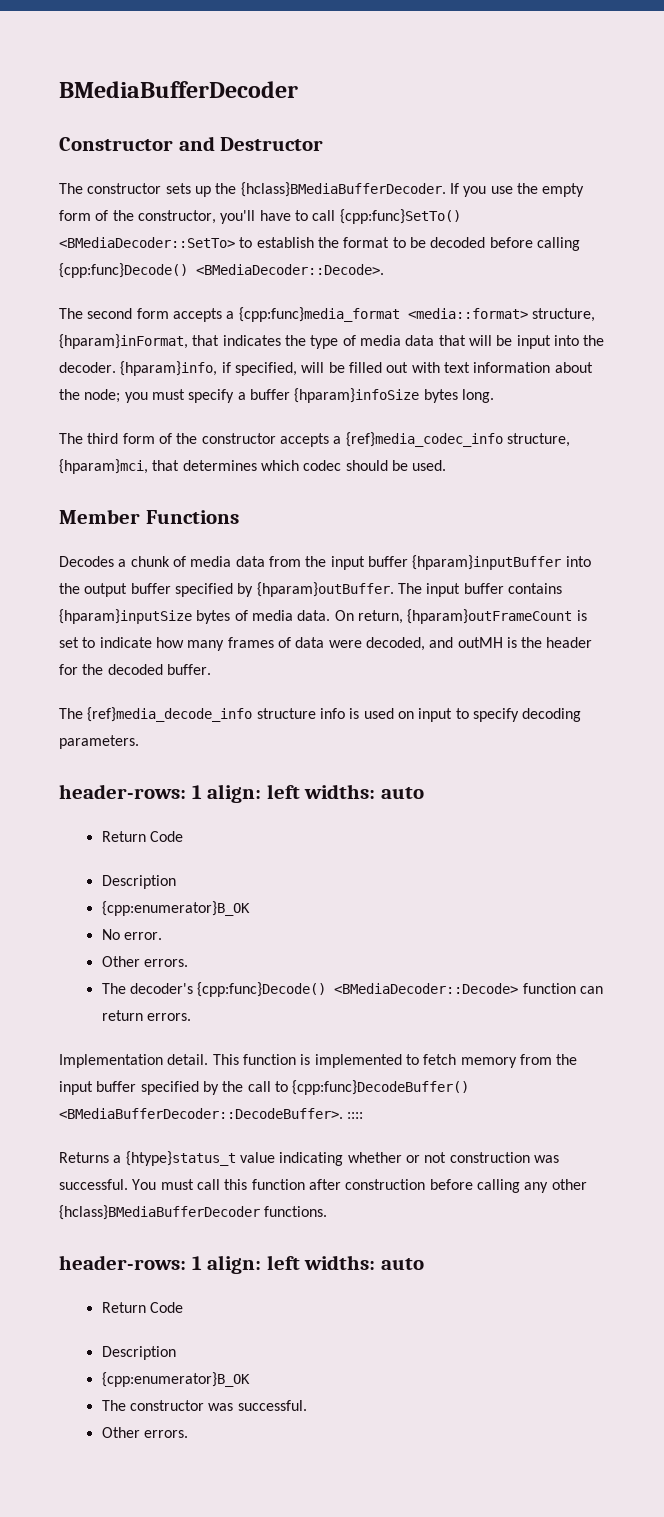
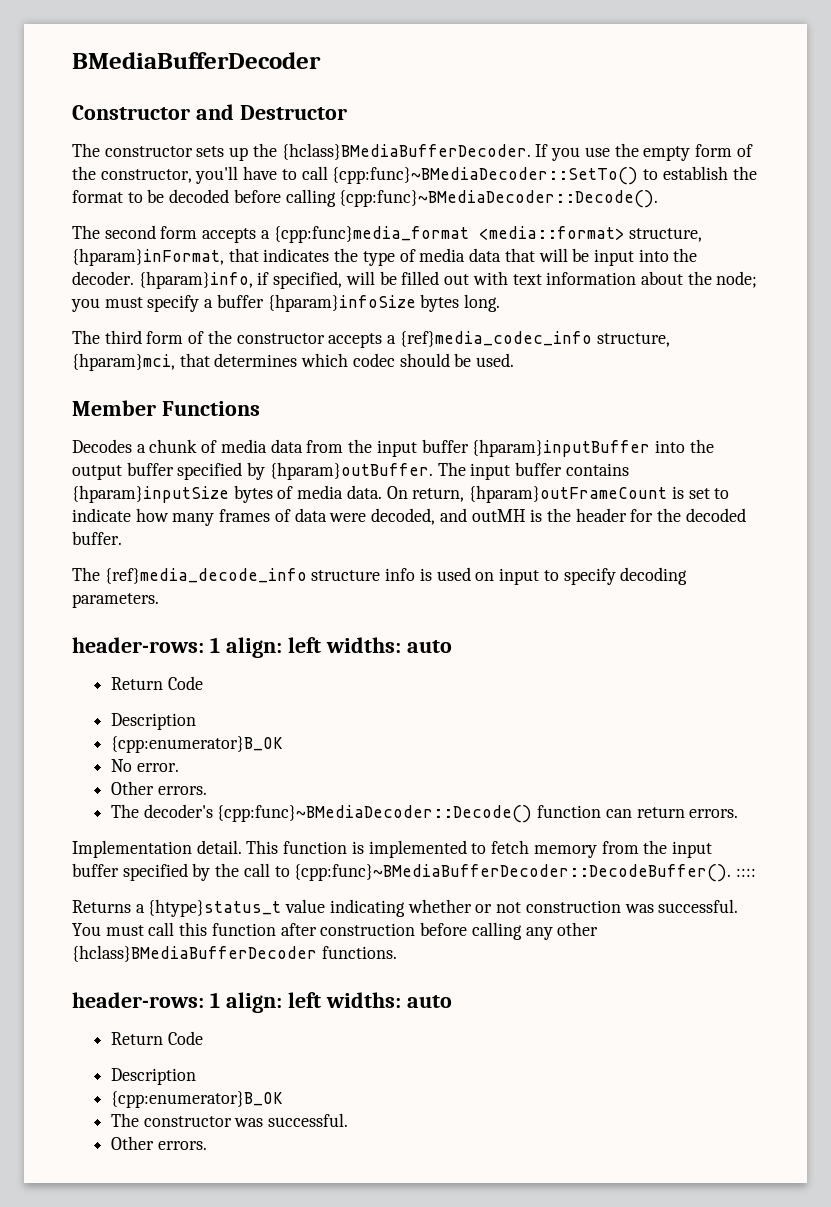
[339,209,461,224] [59,237,235,248] {cpp:func}SetTo() <BMediaDecoder::SetTo> -> [332,167,639,185] {cpp:func}~BMediaDecoder::SetTo()
[59,263,384,278] {cpp:func}Decode() <BMediaDecoder::Decode>. -> [339,190,659,208] {cpp:func}~BMediaDecoder::Decode().
[197,982,519,997] {cpp:func}Decode() <BMediaDecoder::Decode> -> [217,805,533,823] {cpp:func}~BMediaDecoder::Decode()
[292,1080,470,1095] [59,1108,343,1119] {cpp:func}DecodeBuffer() <BMediaBufferDecoder::DecodeBuffer>. -> [294,864,732,882] {cpp:func}~BMediaBufferDecoder::DecodeBuffer().

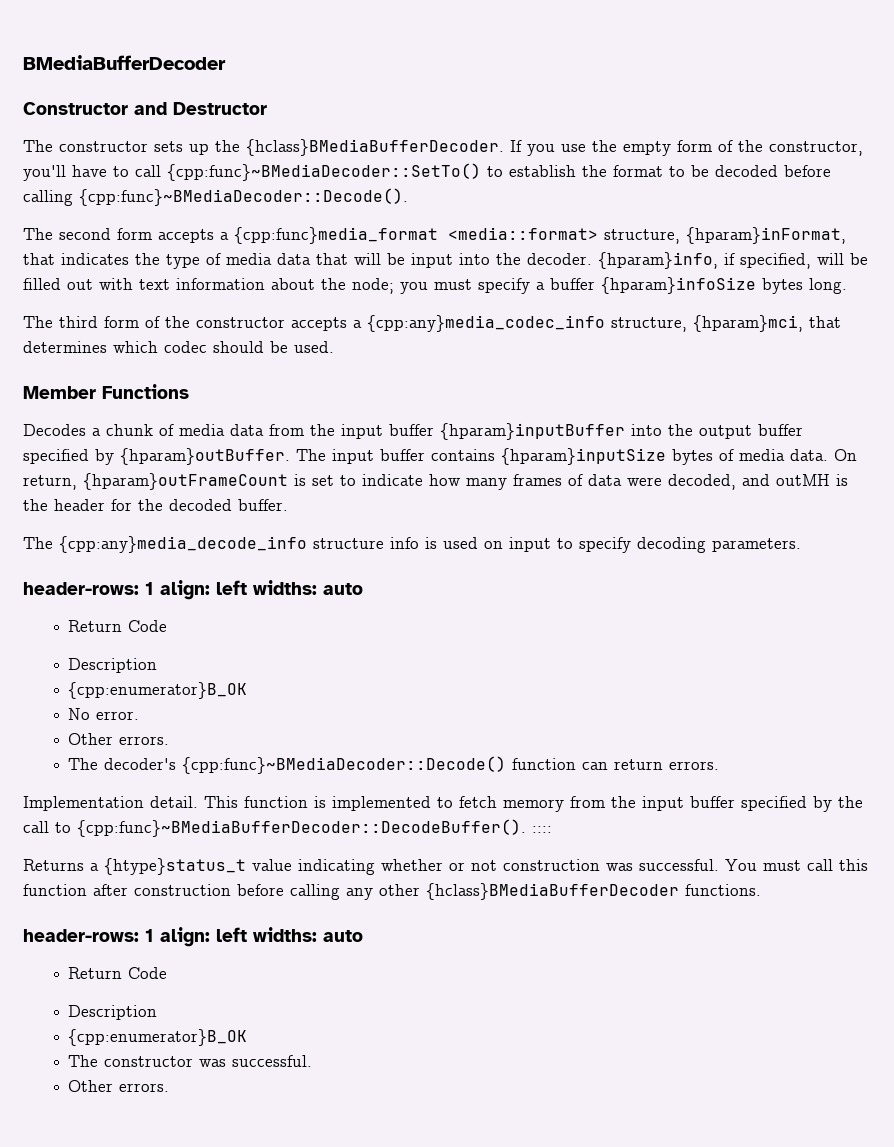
[399,331,592,347] {ref}media_codec_info -> [367,315,605,332] {cpp:any}media_codec_info
[104,568,307,584] {ref}media_decode_info -> [59,536,307,553] {cpp:any}media_decode_info

